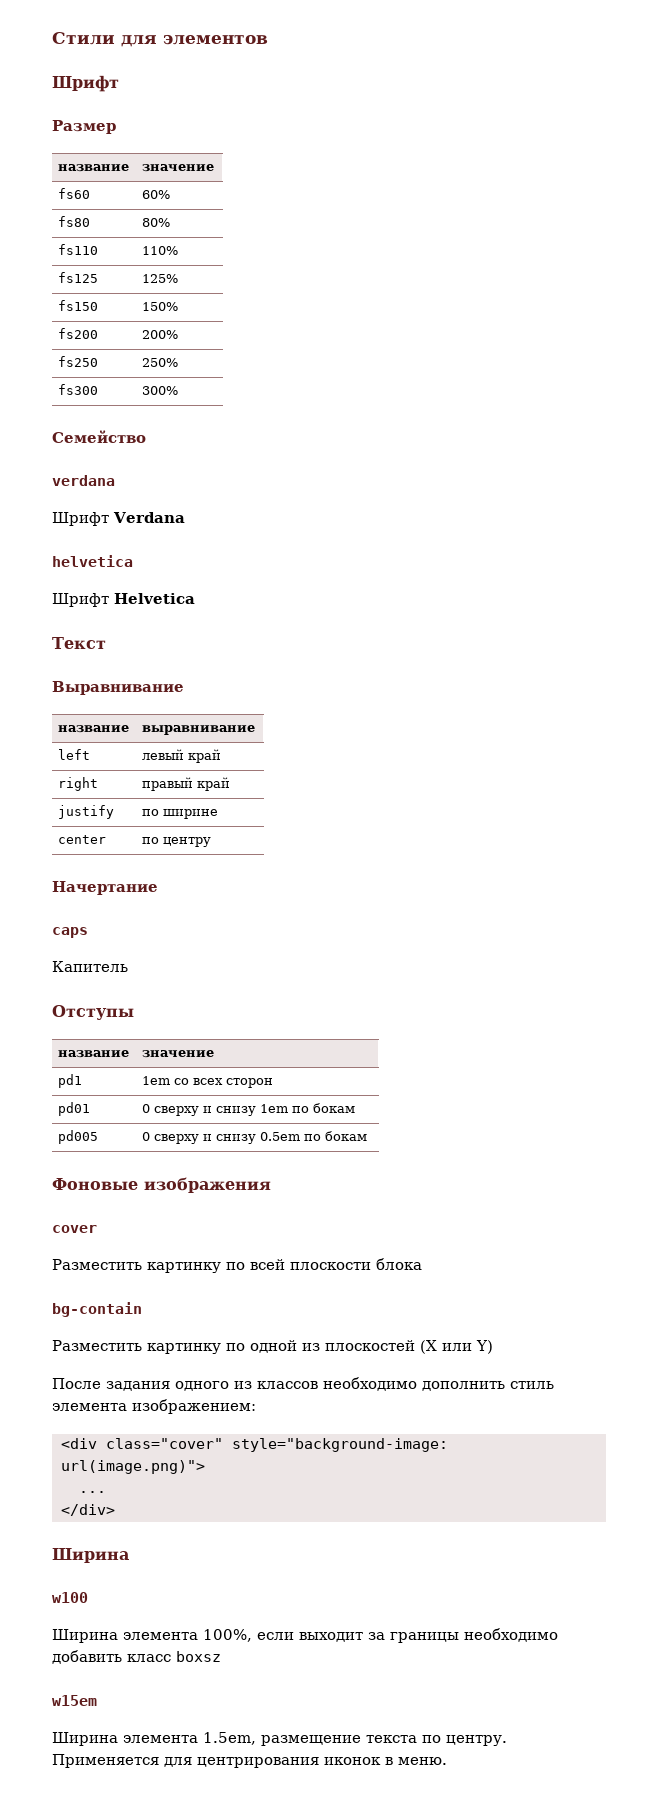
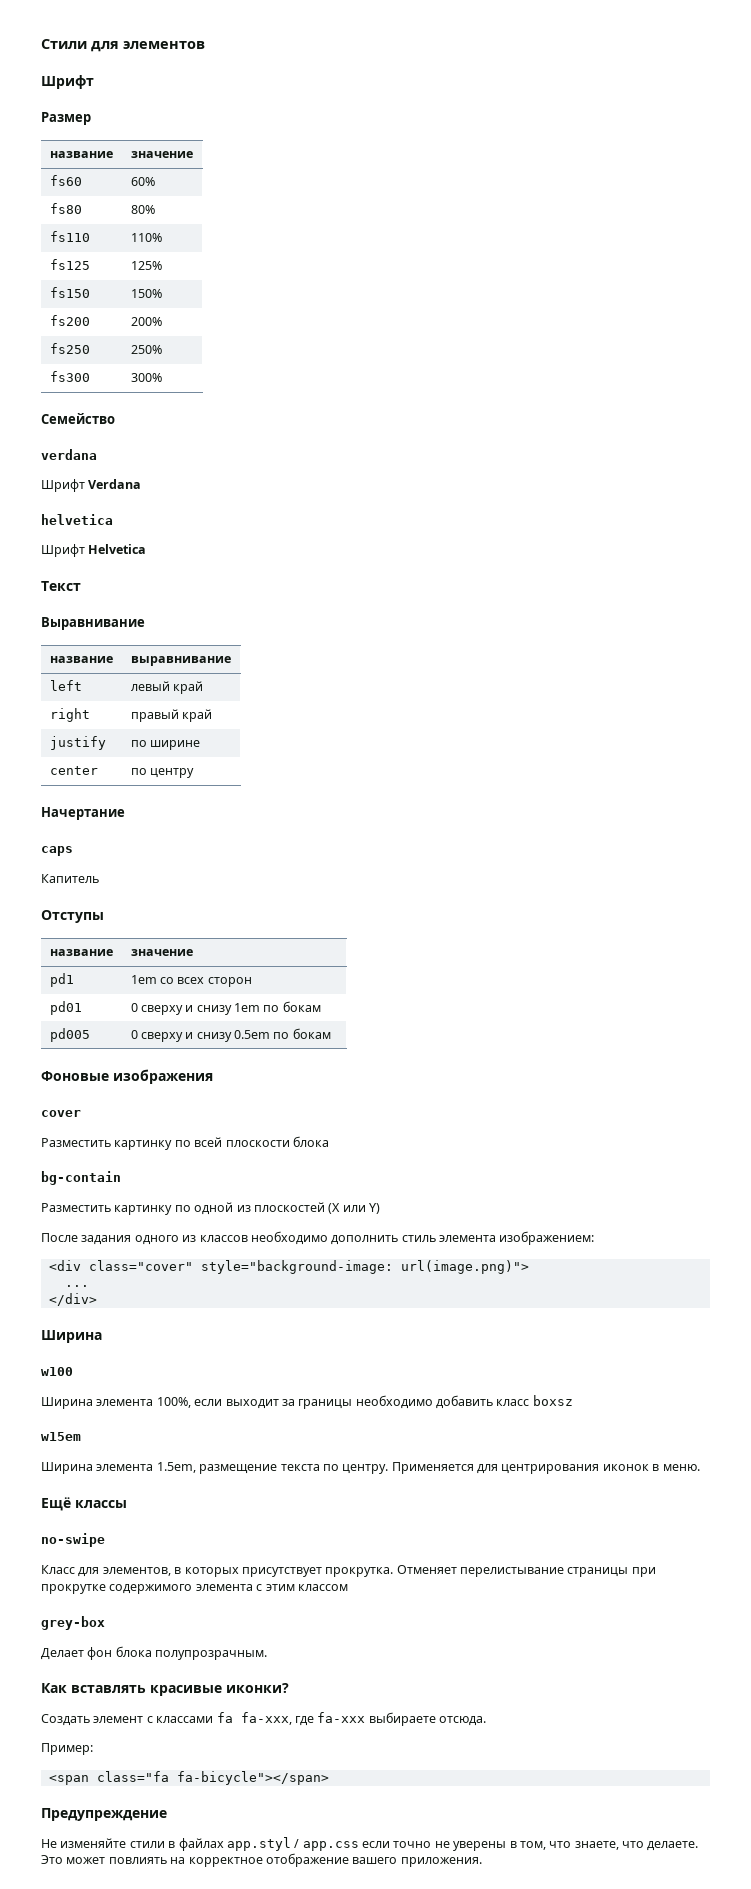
(447, 1761) none -> [41,1497,127,1511] [41,1533,105,1547] [41,1565,656,1577] [41,1584,348,1594] [41,1616,105,1630] [41,1646,268,1660] [41,1683,289,1696] [41,1712,486,1726] [41,1743,93,1755] [48,1771,329,1785] [41,1808,167,1821] [41,1837,699,1851] [41,1853,482,1867] // Ещё классы // no-swipe // Класс для элементов, в которых присутствует прокрутка. Отменяет перелистывание страницы при прокрутке содержимого элемента с этим классом // grey-box // Делает фон блока полупрозрачным. // Как вставлять красивые иконки? // Создать элемент с классами fa fa-xxx, где fa-xxx выбираете отсюда. // Пример: // <span class="fa fa-bicycle"></span> // Предупреждение // Не изменяйте стили в файлах app.styl / app.css если точно не уверены в том, что знаете, что делаете. Это может повлиять на корректное отображение вашего приложения.

